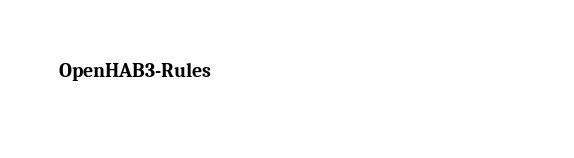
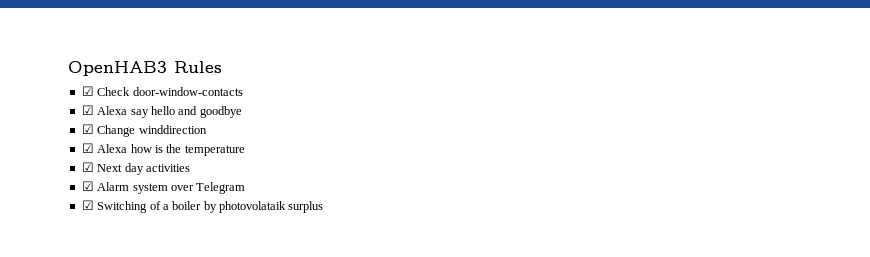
[59,62,211,81] OpenHAB3-Rules -> [68,61,222,76] [81,86,243,96] [81,105,242,118] [81,124,207,137] [81,143,245,156] [81,162,190,175] [81,181,246,194] [81,200,324,213] OpenHAB3 Rules // ☑ Check door-window-contacts // ☑ Alexa say hello and goodbye // ☑ Change winddirection // ☑ Alexa how is the temperature // ☑ Next day activities // ☑ Alarm system over Telegram // ☑ Switching of a boiler by photovolataik surplus

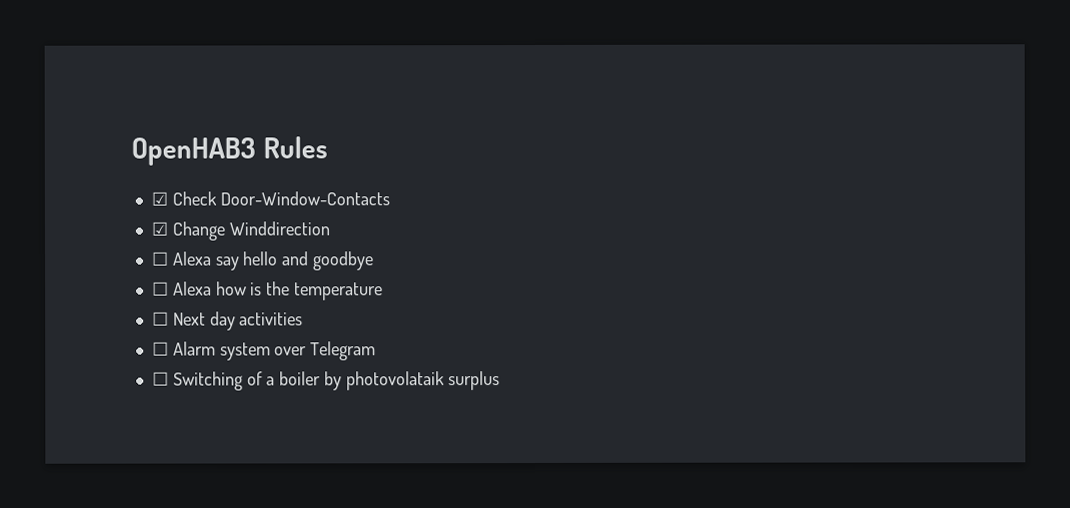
[132,87,243,96] [81,105,94,115] door-window-contacts // ☑ -> [219,191,390,206] [150,221,330,241] [150,251,169,266] Door-Window-Contacts // ☑ Change Winddirection // ☐
[81,124,207,137] [81,143,94,153] ☑ Change winddirection // ☑ -> [151,281,169,296] ☐
[81,162,94,172] ☑ -> [151,311,169,326] ☐
[81,181,94,191] ☑ -> [151,341,169,356] ☐
[81,200,94,210] ☑ -> [151,371,169,386] ☐

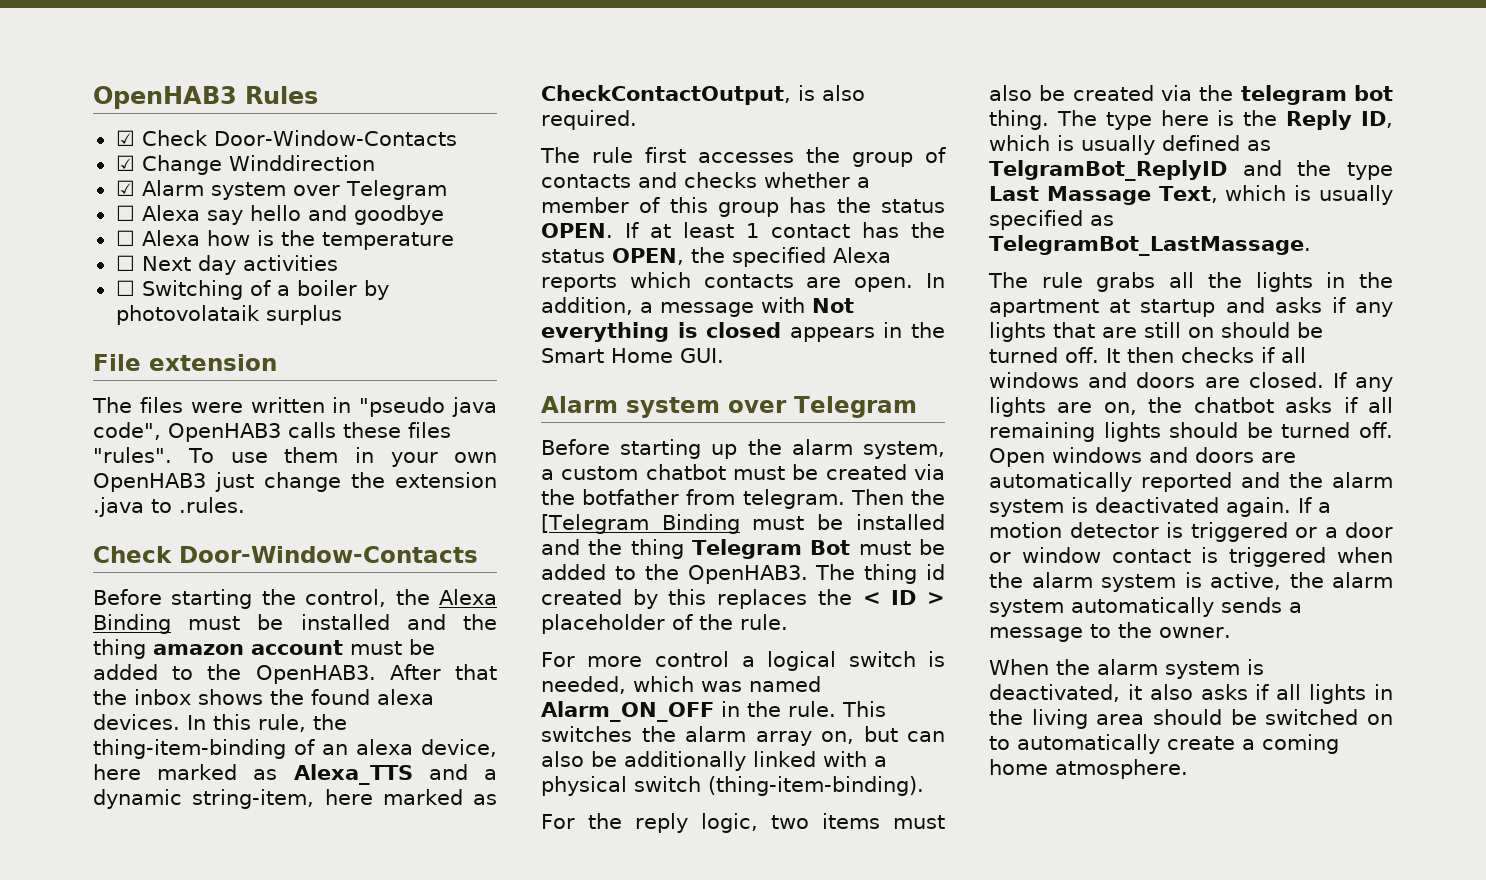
(330, 228) none -> [115,180,447,200] // ☑ Alarm system over Telegram
[151,341,377,361] // ☐ Alarm system over Telegram -> (338, 263) none
(500, 381) none -> [93,354,277,371] [92,397,497,417] [93,422,451,442] [93,447,497,467] [93,472,497,492] [93,497,245,517] [93,546,478,563] [93,589,497,609] [93,614,497,634] [93,639,435,659] [93,664,497,684] [93,689,434,705] [93,714,347,732] [93,739,497,759] [93,764,497,785] [93,789,497,809] [541,85,865,105] [541,110,637,130] [540,147,946,167] [541,172,870,188] [541,197,945,217] [541,222,945,238] [541,247,891,267] [541,272,945,292] [541,297,854,317] [541,322,945,342] [541,348,724,363] [541,396,917,418] [541,439,945,459] [541,464,945,480] [541,489,945,509] [541,514,945,534] [541,539,945,559] [541,564,945,584] [541,589,945,609] [541,614,788,634] [541,651,945,671] [541,676,821,694] [541,701,886,722] [541,726,945,746] [541,751,887,771] [541,776,924,796] [541,813,945,833] [989,85,1393,105] [989,110,1393,130] [989,135,1271,155] [989,160,1393,181] [989,185,1393,205] [989,210,1114,230] [989,235,1311,256] [988,272,1393,292] [989,297,1393,317] [989,322,1323,342] [989,347,1306,363] [989,372,1393,392] [989,397,1393,417] [989,422,1394,442] [989,447,1296,467] [989,472,1393,492] [989,497,1331,517] [989,522,1393,542] [989,547,1393,567] [989,572,1393,592] [989,597,1302,617] [989,622,1231,642] [989,659,1264,679] [989,684,1393,704] [989,709,1393,729] [989,734,1339,754] [989,759,1188,779] // File extension // The files were written in "pseudo java code", OpenHAB3 calls these files "rules". To use them in your own OpenHAB3 just change the extension .java to .rules. // Check Door-Window-Contacts // Before starting the control, the Alexa Binding must be installed and the thing amazon account must be added to the OpenHAB3. After that the inbox shows the found alexa devices. In this rule, the thing-item-binding of an alexa device, here marked as Alexa_TTS and a dynamic string-item, here marked as CheckContactOutput, is also required. // The rule first accesses the group of contacts and checks whether a member of this group has the status OPEN. If at least 1 contact has the status OPEN, the specified Alexa reports which contacts are open. In addition, a message with Not everything is closed appears in the Smart Home GUI. // Alarm system over Telegram // Before starting up the alarm system, a custom chatbot must be created via the botfather from telegram. Then the [Telegram Binding must be installed and the thing Telegram Bot must be added to the OpenHAB3. The thing id created by this replaces the < ID > placeholder of the rule. // For more control a logical switch is needed, which was named Alarm_ON_OFF in the rule. This switches the alarm array on, but can also be additionally linked with a physical switch (thing-item-binding). // For the reply logic, two items must also be created via the telegram bot thing. The type here is the Reply ID, which is usually defined as TelgramBot_ReplyID and the type Last Massage Text, which is usually specified as TelegramBot_LastMassage. // The rule grabs all the lights in the apartment at startup and asks if any lights that are still on should be turned off. It then checks if all windows and doors are closed. If any lights are on, the chatbot asks if all remaining lights should be turned off. Open windows and doors are automatically reported and the alarm system is deactivated again. If a motion detector is triggered or a door or window contact is triggered when the alarm system is active, the alarm system automatically sends a message to the owner. // When the alarm system is deactivated, it also asks if all lights in the living area should be switched on to automatically create a coming home atmosphere.

